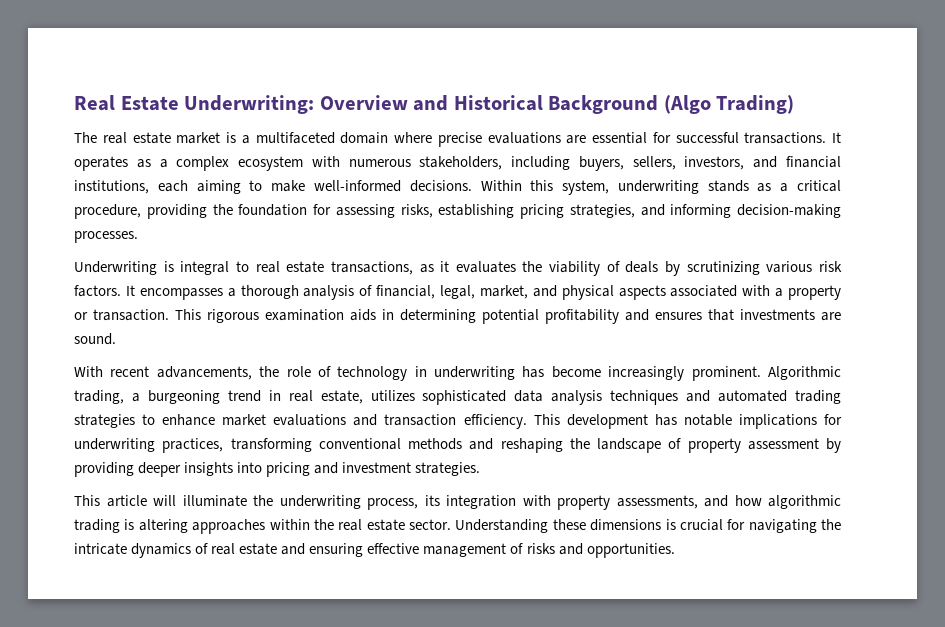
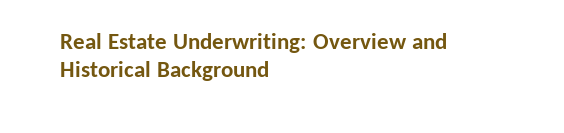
[663,95,795,114] [74,132,841,147] [74,156,841,171] [74,180,842,195] [74,204,841,219] [74,231,138,243] [74,261,842,276] [74,285,841,300] [74,309,841,324] [74,333,116,345] [74,366,841,381] [74,390,842,405] [74,414,843,429] [74,438,841,453] [74,462,481,477] [74,495,841,510] [74,519,841,534] [74,543,675,558] (Algo Trading) // The real estate market is a multifaceted domain where precise evaluations are essential for successful transactions. It operates as a complex ecosystem with numerous stakeholders, including buyers, sellers, investors, and financial institutions, each aiming to make well-informed decisions. Within this system, underwriting stands as a critical procedure, providing the foundation for assessing risks, establishing pricing strategies, and informing decision-making processes. // Underwriting is integral to real estate transactions, as it evaluates the viability of deals by scrutinizing various risk factors. It encompasses a thorough analysis of financial, legal, market, and physical aspects associated with a property or transaction. This rigorous examination aids in determining potential profitability and ensures that investments are sound. // With recent advancements, the role of technology in underwriting has become increasingly prominent. Algorithmic trading, a burgeoning trend in real estate, utilizes sophisticated data analysis techniques and automated trading strategies to enhance market evaluations and transaction efficiency. This development has notable implications for underwriting practices, transforming conventional methods and reshaping the landscape of property assessment by providing deeper insights into pricing and investment strategies. // This article will illuminate the underwriting process, its integration with property assessments, and how algorithmic trading is altering approaches within the real estate sector. Understanding these dimensions is crucial for navigating the intricate dynamics of real estate and ensuring effective management of risks and opportunities. -> (270, 71) none

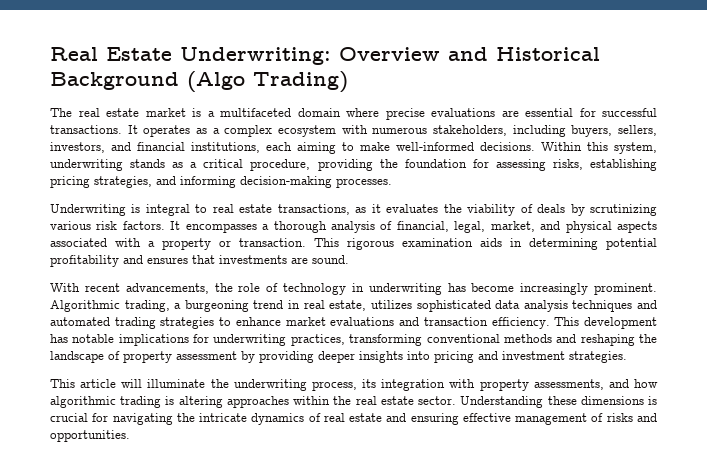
(270, 71) none -> [187,71,348,93] [50,108,657,120] [50,125,657,137] [50,142,657,154] [50,159,657,171] [50,176,392,188] [50,204,657,216] [50,221,658,233] [50,238,657,250] [50,255,349,267] [50,283,657,295] [50,300,658,312] [50,317,658,329] [50,334,658,346] [50,351,627,363] [50,379,658,391] [50,396,657,408] [50,413,657,425] [50,430,130,442] (Algo Trading) // The real estate market is a multifaceted domain where precise evaluations are essential for successful transactions. It operates as a complex ecosystem with numerous stakeholders, including buyers, sellers, investors, and financial institutions, each aiming to make well-informed decisions. Within this system, underwriting stands as a critical procedure, providing the foundation for assessing risks, establishing pricing strategies, and informing decision-making processes. // Underwriting is integral to real estate transactions, as it evaluates the viability of deals by scrutinizing various risk factors. It encompasses a thorough analysis of financial, legal, market, and physical aspects associated with a property or transaction. This rigorous examination aids in determining potential profitability and ensures that investments are sound. // With recent advancements, the role of technology in underwriting has become increasingly prominent. Algorithmic trading, a burgeoning trend in real estate, utilizes sophisticated data analysis techniques and automated trading strategies to enhance market evaluations and transaction efficiency. This development has notable implications for underwriting practices, transforming conventional methods and reshaping the landscape of property assessment by providing deeper insights into pricing and investment strategies. // This article will illuminate the underwriting process, its integration with property assessments, and how algorithmic trading is altering approaches within the real estate sector. Understanding these dimensions is crucial for navigating the intricate dynamics of real estate and ensuring effective management of risks and opportunities.

